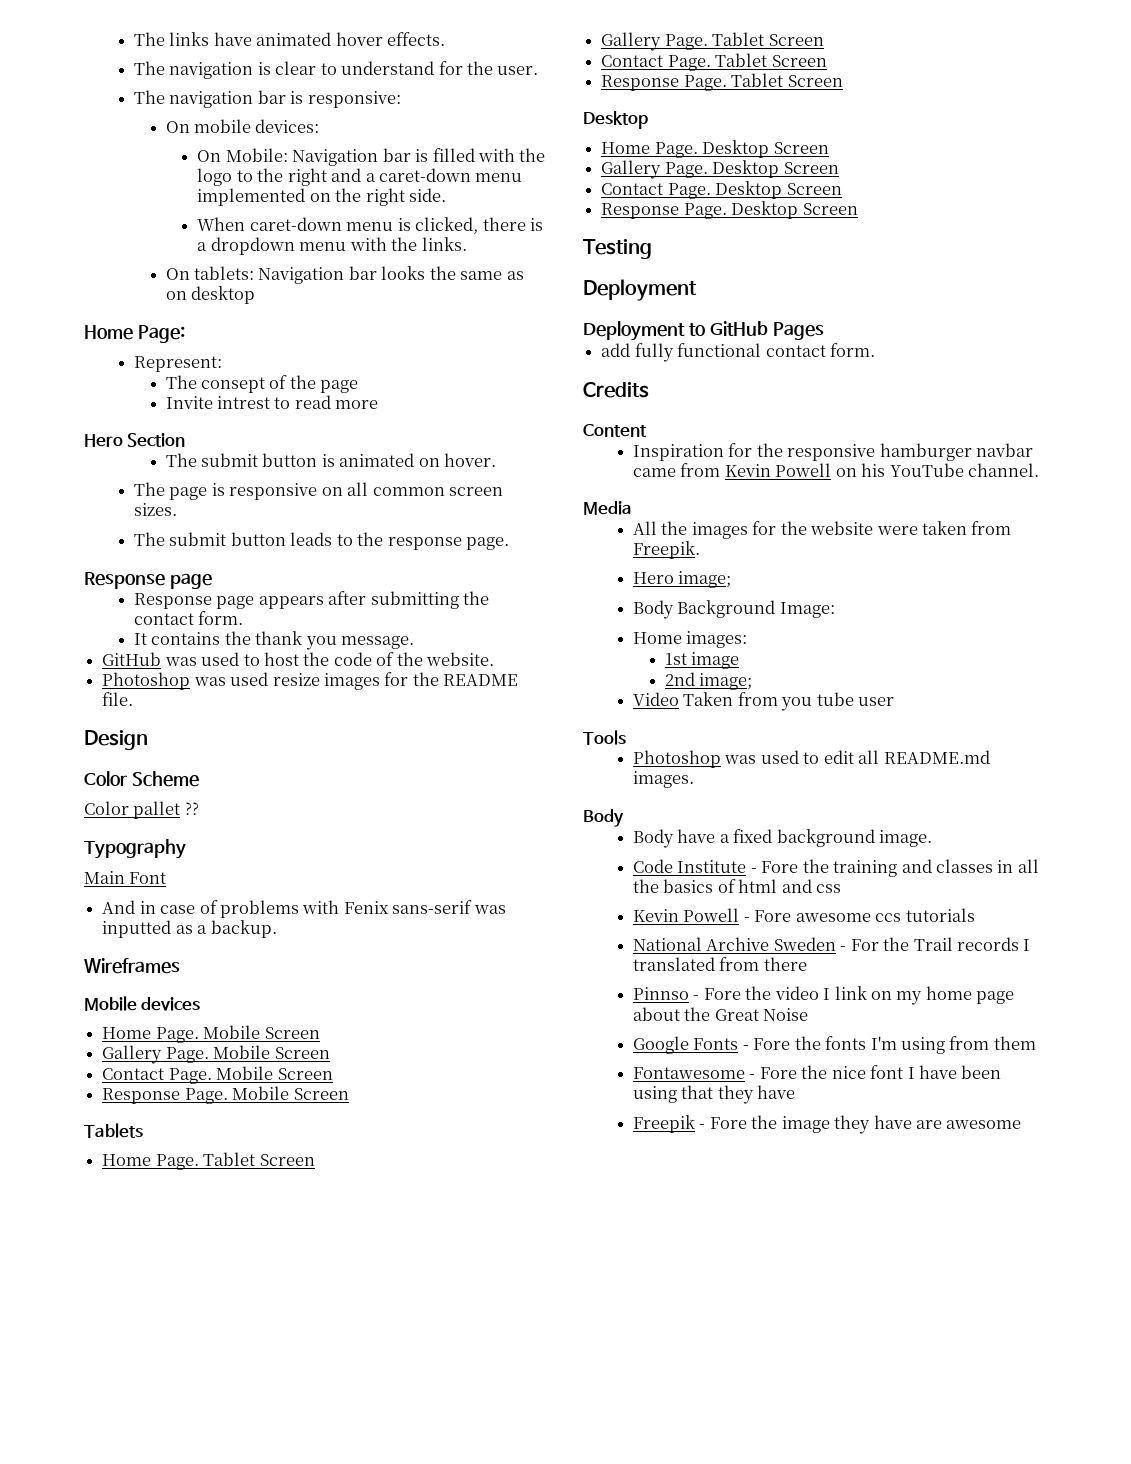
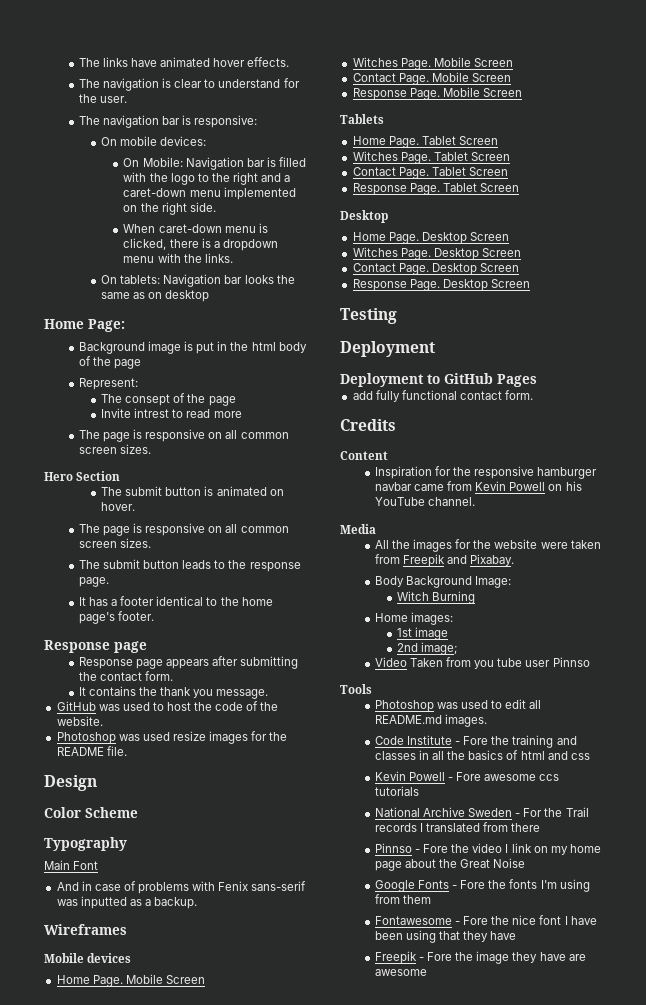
(185, 334) none -> [78,341,307,354] [78,356,142,369] // Background image is put in the html body of the page
(379, 404) none -> [78,429,289,442] [78,444,152,454] // The page is responsive on all common screen sizes.
(510, 543) none -> [78,596,273,606] [78,611,155,624] // It has a footer identical to the home page's footer.
[84,801,199,819] // Color pallet ?? -> (138, 812) none
[102,1045,163,1064] Gallery -> [352,57,398,67] Witches
[601,32,662,51] Gallery -> [352,151,398,161] Witches
[601,160,662,179] Gallery -> [352,247,398,257] Witches
[632,541,700,559] [632,571,732,588] Freepik. // Hero image; -> [403,554,515,567] Freepik and Pixabay.
(835, 610) none -> [397,591,476,604] // Witch Burning
(895, 701) none -> [552,657,590,667] Pinnso
[583,809,624,827] [632,829,933,848] // Body // Body have a fixed background image. -> (488, 720) none

